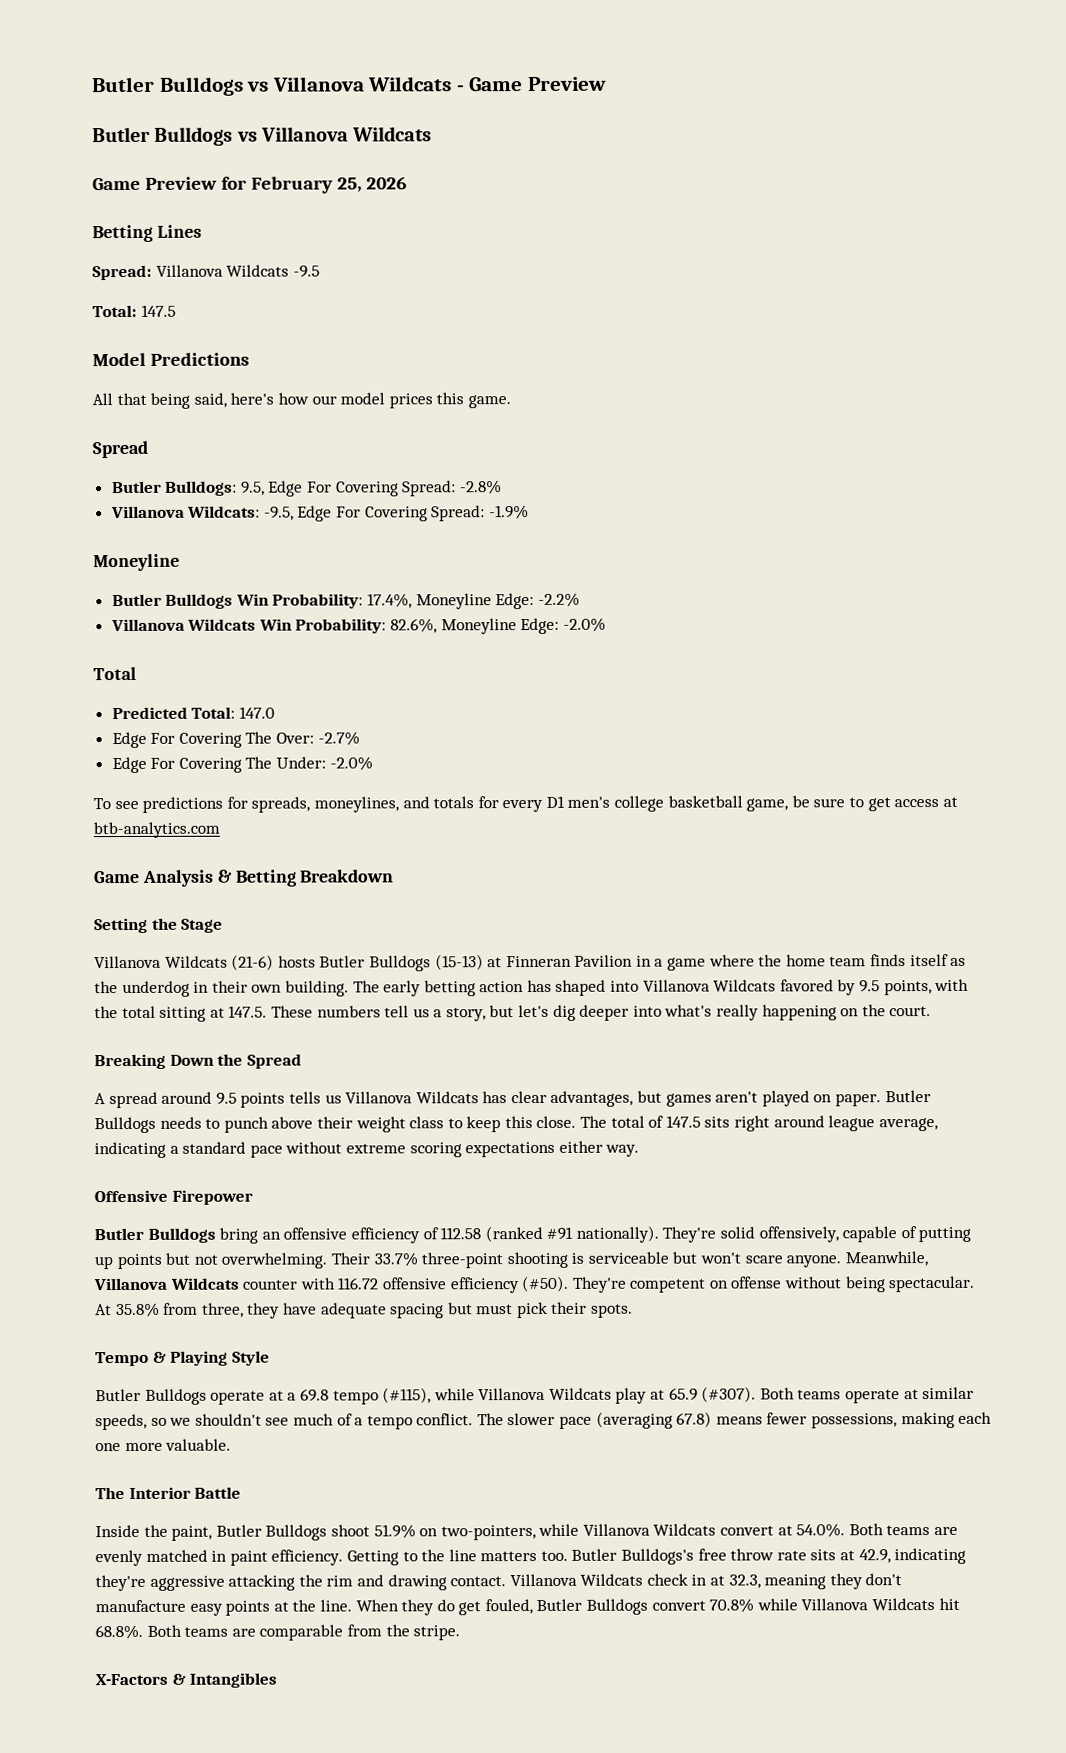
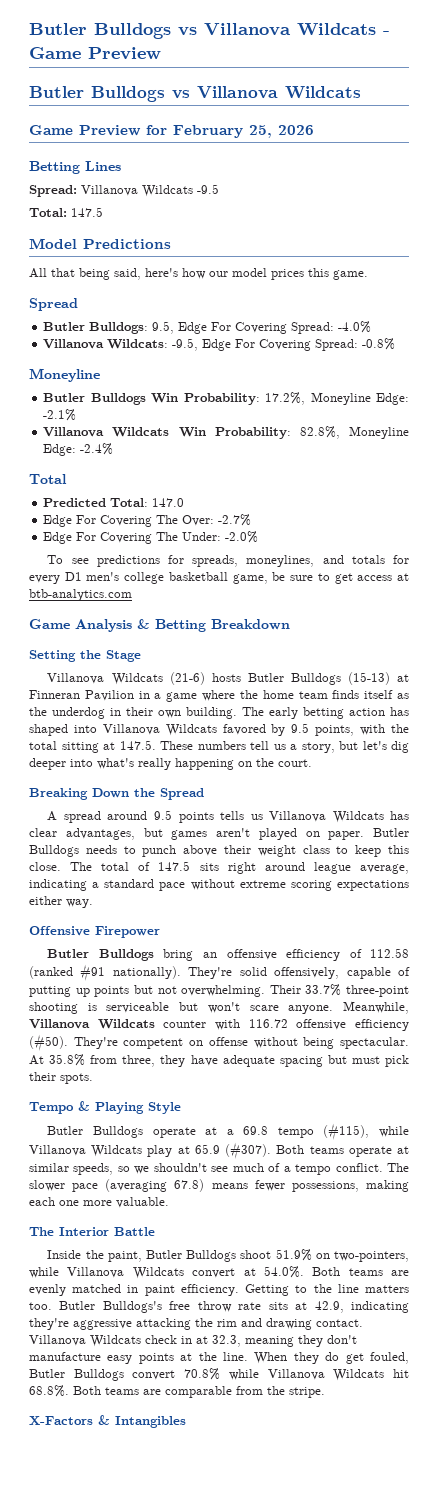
[459,480,502,495] -2.8% -> [338,321,372,333] -4.0%
[488,505,529,520] -1.9% -> [362,338,396,350] -0.8%
[367,592,580,610] 17.4%, Moneyline Edge: -2.2% -> [265,392,409,405] [43,409,77,421] 17.2%, Moneyline Edge: -2.1%
[390,617,606,635] 82.6%, Moneyline Edge: -2.0% -> [299,426,409,439] [43,443,114,456] 82.8%, Moneyline Edge: -2.4%

